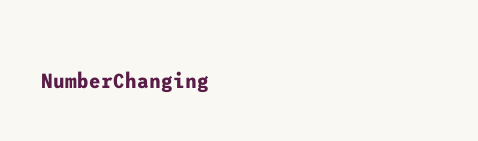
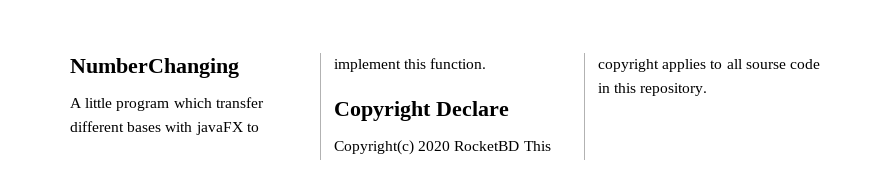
(209, 82) none -> [70,97,264,111] [70,121,259,135] [334,58,487,72] [334,101,509,121] [334,140,551,155] [598,59,820,72] [598,83,708,96] // A little program which transfer different bases with javaFX to implement this function. // Copyright Declare // Copyright(c) 2020 RocketBD This copyright applies to all sourse code in this repository.

